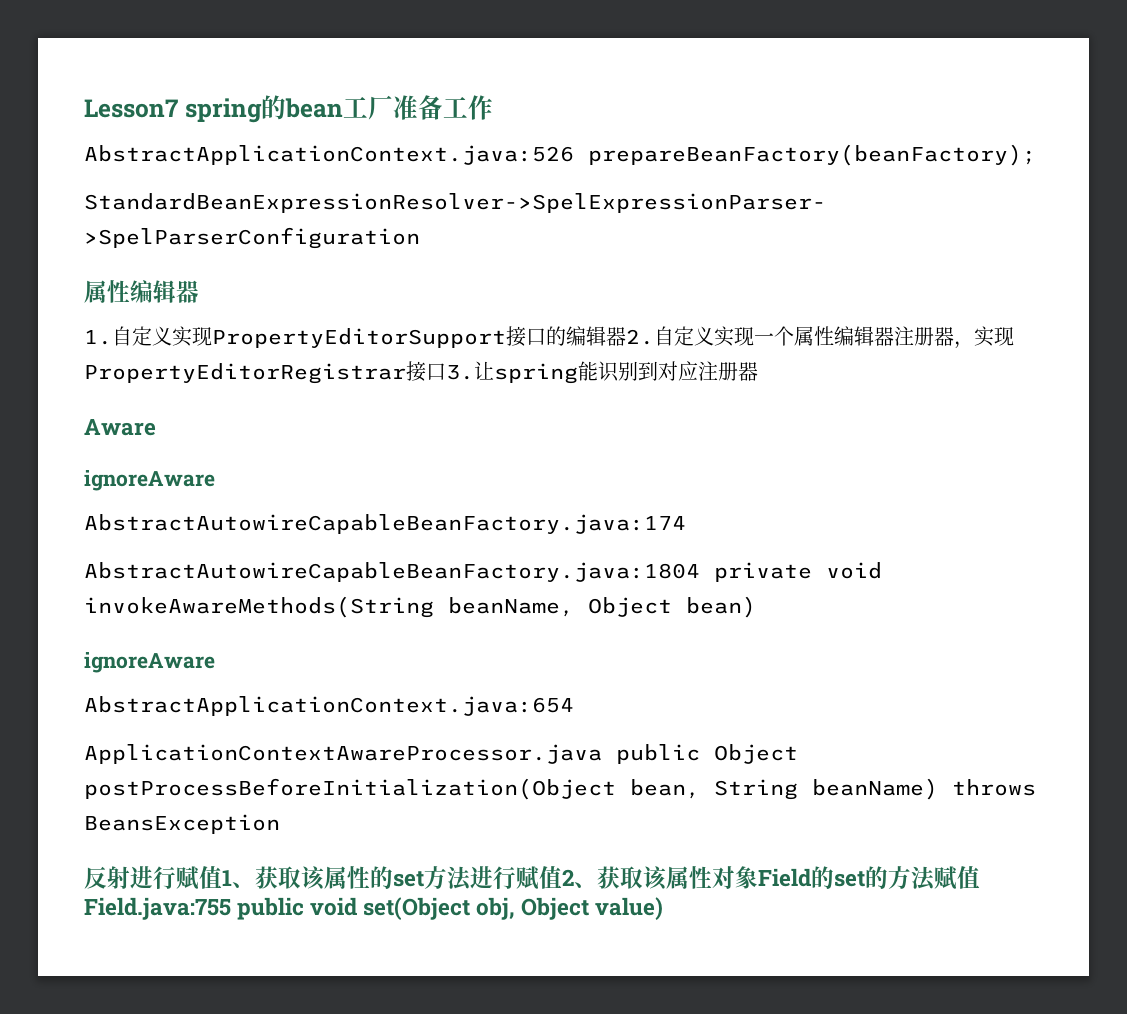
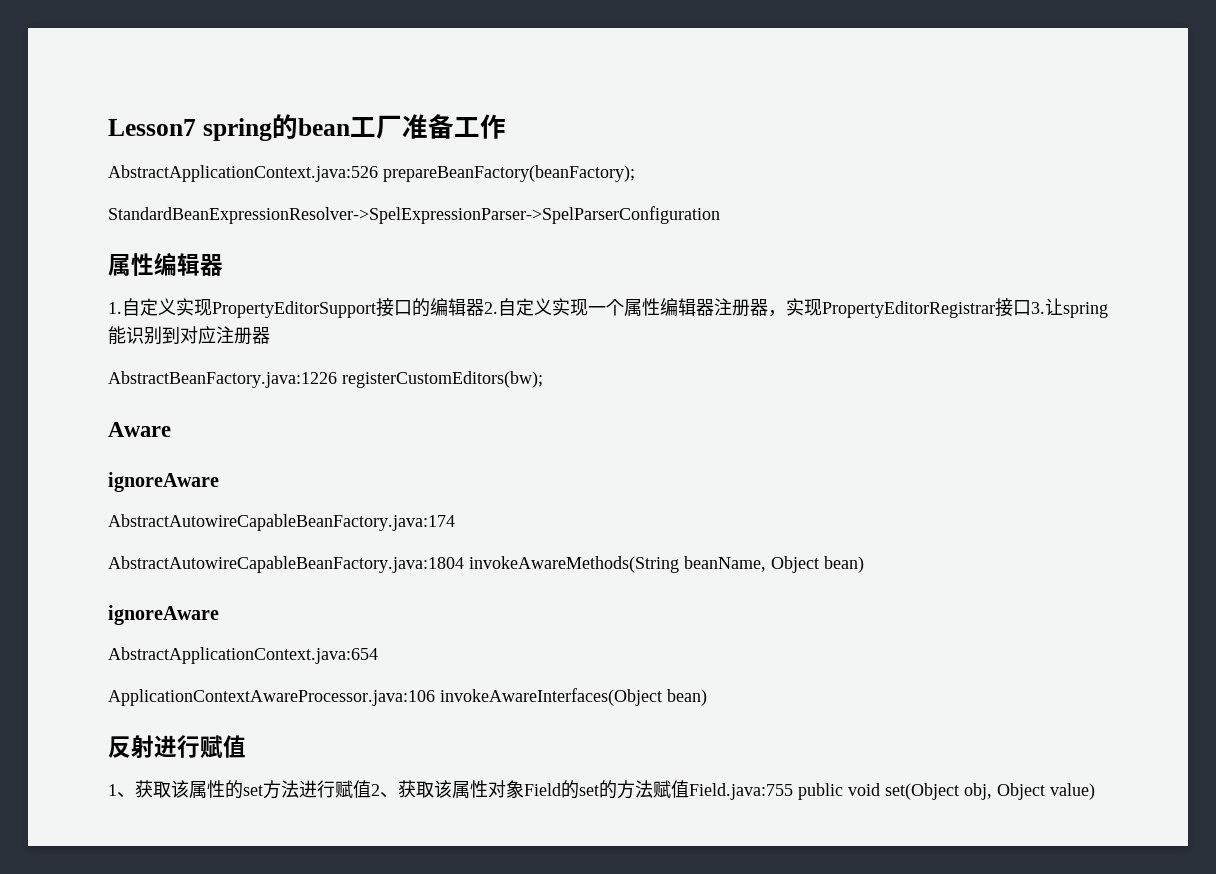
(758, 371) none -> [108,371,543,388] // AbstractBeanFactory.java:1226 registerCustomEditors(bw);
[714,562,882,582] private void -> (464, 564) none
[84,744,798,764] [84,778,1036,800] [84,814,280,834] ApplicationContextAwareProcessor.java public Object postProcessBeforeInitialization(Object bean, String beanName) throws BeansException -> [108,688,707,706] ApplicationContextAwareProcessor.java:106 invokeAwareInterfaces(Object bean)
(222, 877) none -> (246, 746) //

